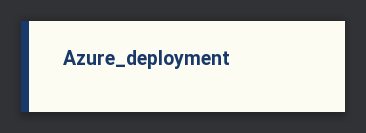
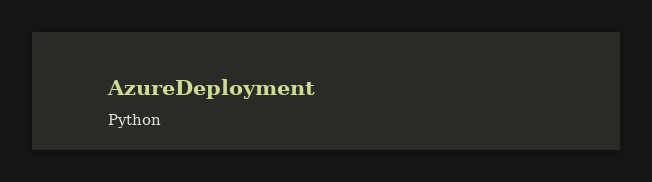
[63,50,230,69] Azure_deployment -> [107,79,315,99] [108,114,161,128] AzureDeployment // Python

